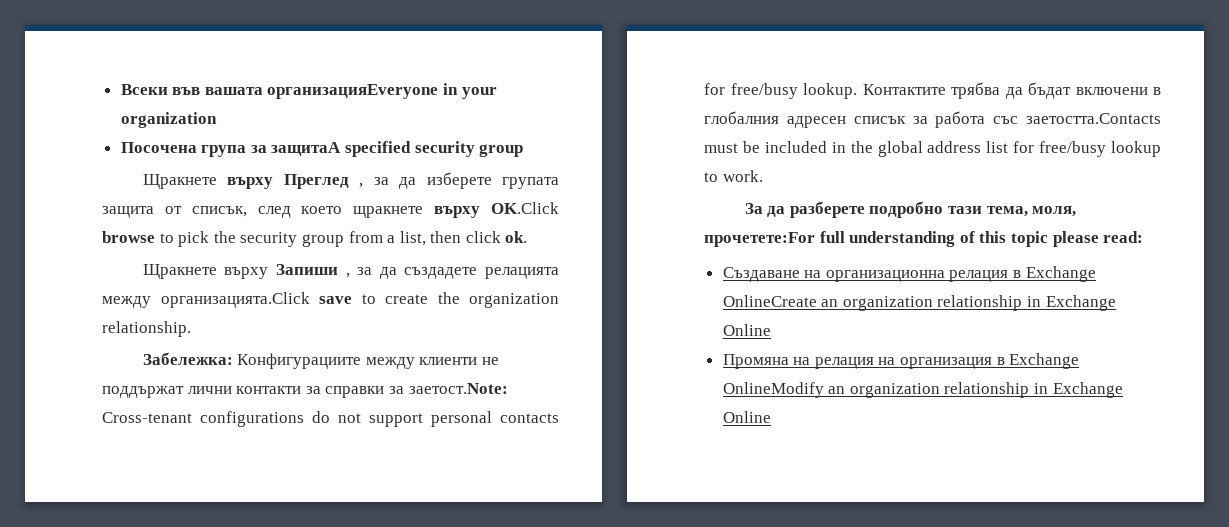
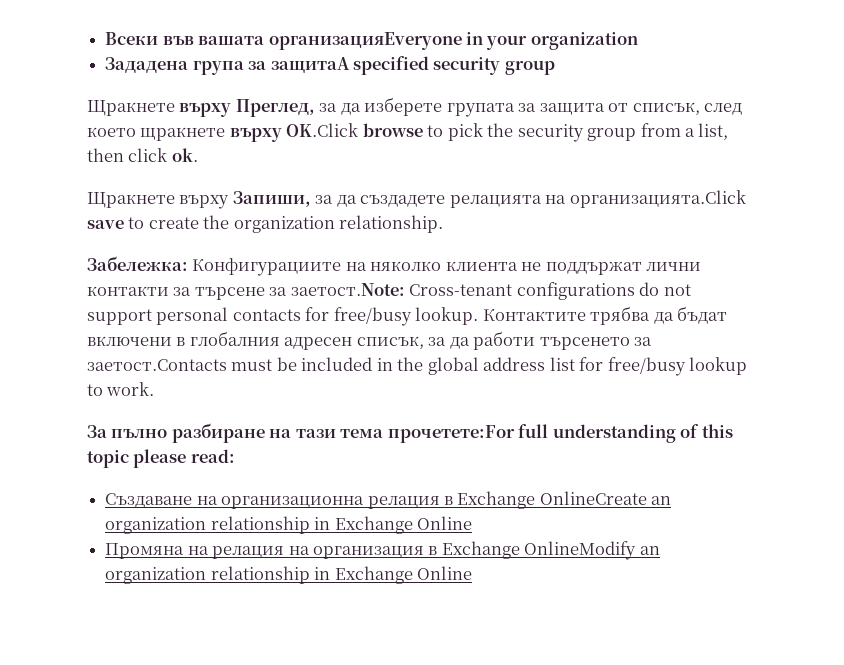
[120,142,197,153] Посочена -> [105,57,189,74] Зададена
[283,174,364,189] Преглед , -> [235,99,315,117] Преглед,
(559, 183) none -> [518,103,537,112] за
[275,264,350,278] Запиши , -> [232,191,311,207] Запиши,
[102,296,151,308] между -> [545,195,567,204] на
[365,357,478,369] между клиенти -> [345,261,518,271] на няколко клиента
[325,386,385,398] справки -> [194,287,265,300] търсене
[853,111,1161,128] списък за работа със заетостта.Contacts -> [356,331,653,350] [87,359,227,371] списък, за да работи търсенето за заетост.Contacts
[767,201,1077,218] да разберете подробно тази тема, моля, -> [111,423,384,443] пълно разбиране на тази тема

